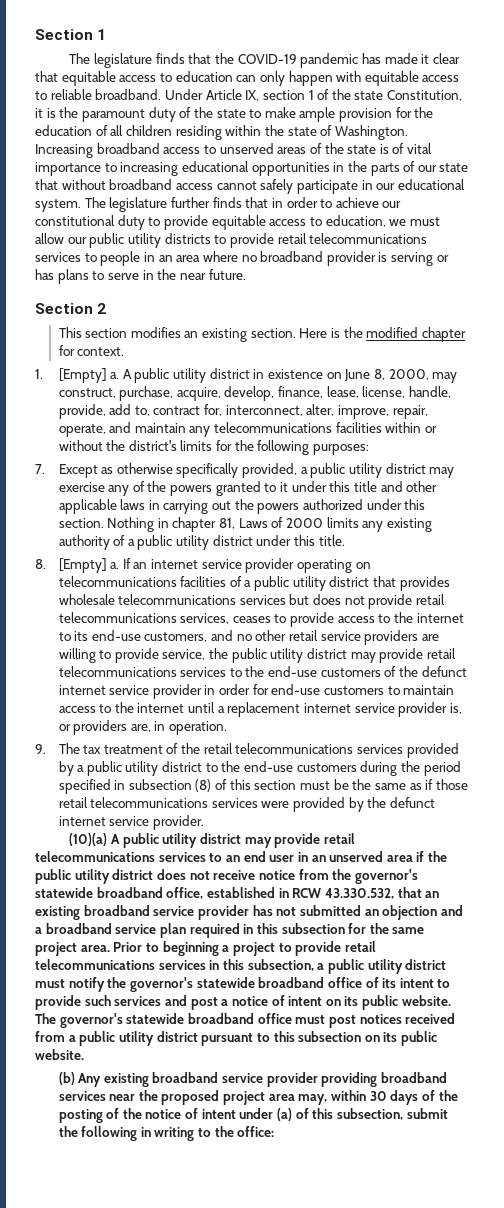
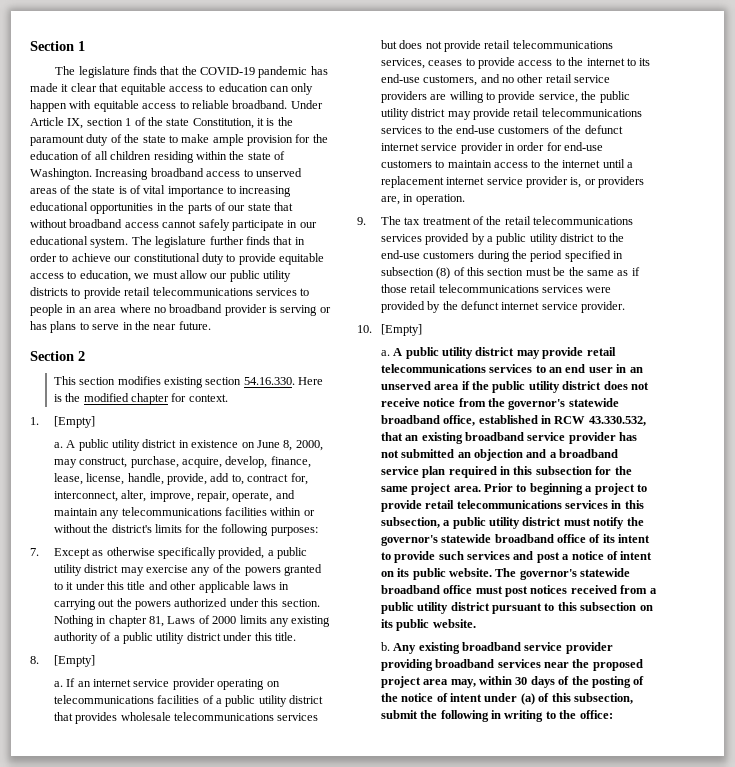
[184,328,296,342] an existing section. -> [164,377,295,388] existing section 54.16.330.
(107, 375) none -> (95, 422) //
(107, 565) none -> (95, 661) //
[69,833,108,846] (10)(a) -> [357,324,422,336] [380,350,390,356] 10. [Empty] // a.
[58,1072,75,1085] (b) -> [380,642,390,651] b.

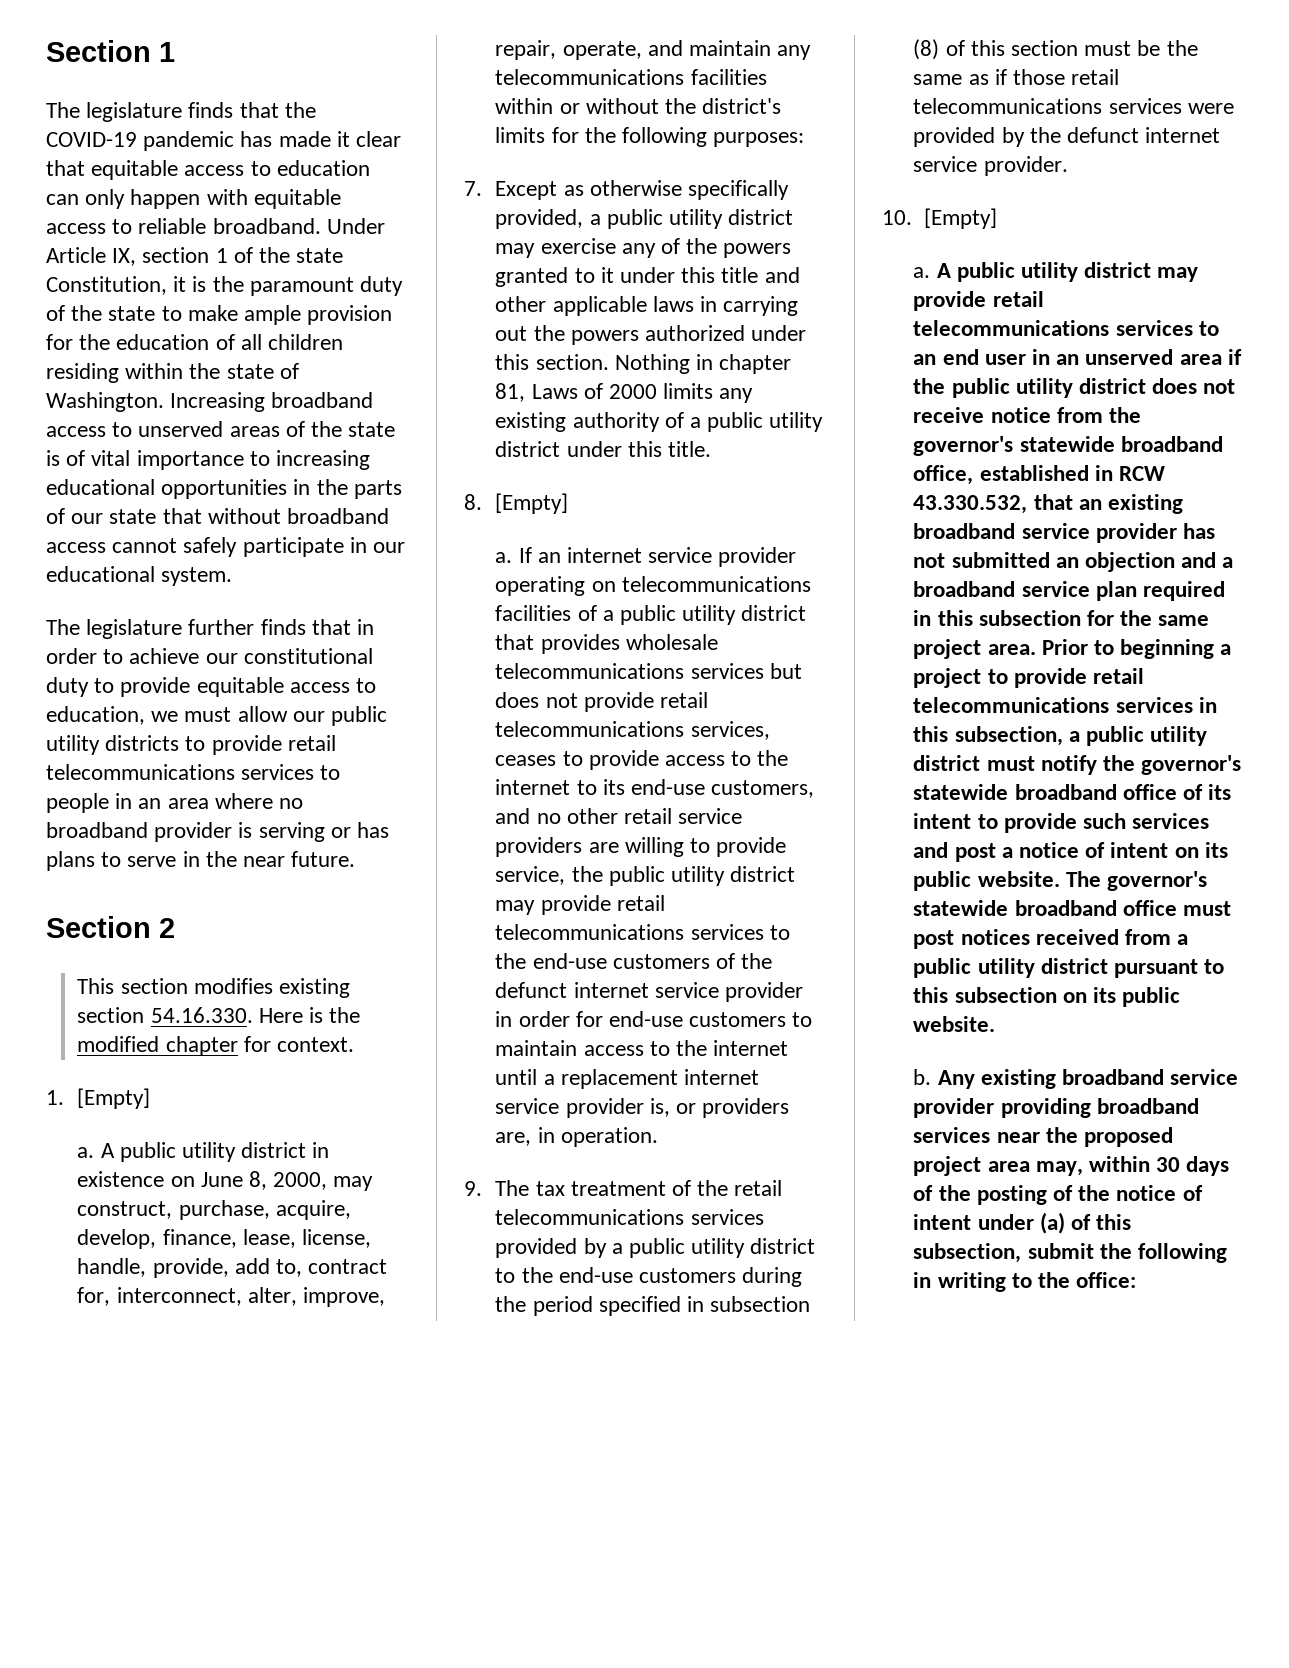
(129, 242) none -> (233, 576) //

